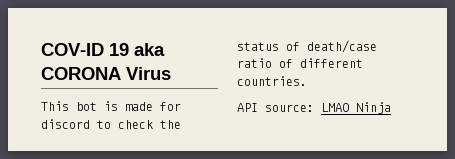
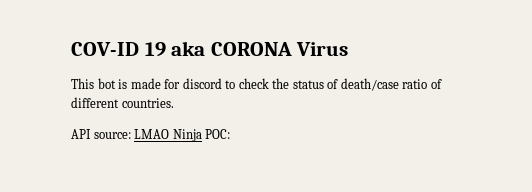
(391, 108) none -> [205,129,231,139] POC:

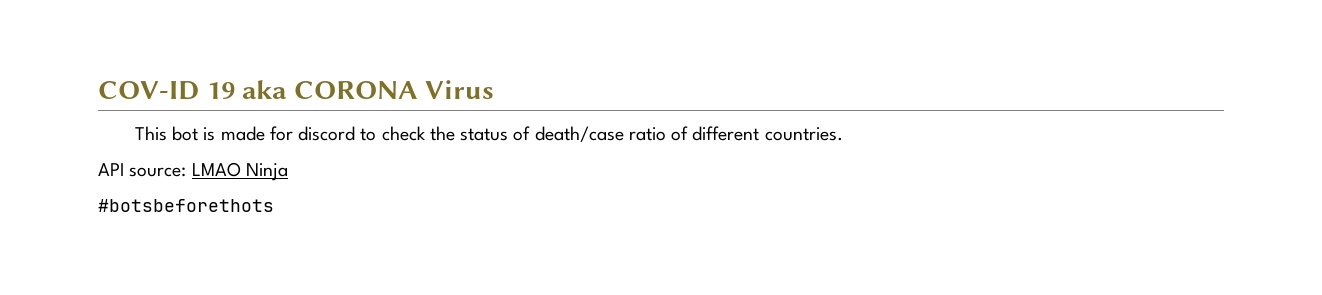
[205,129,231,139] POC: -> [98,199,274,212] // #botsbeforethots

